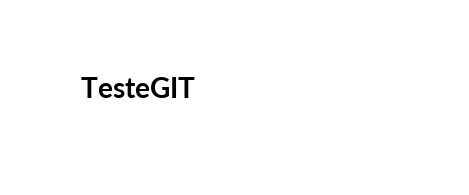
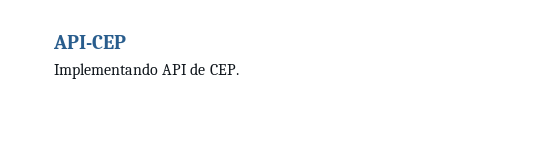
[81,77,195,98] TesteGIT -> [53,35,126,49] [54,63,239,79] API-CEP // Implementando API de CEP.

